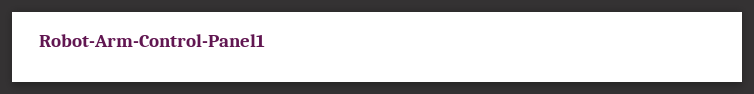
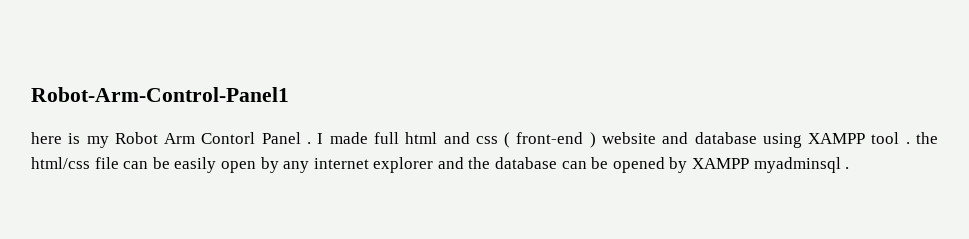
(265, 40) none -> [31,132,938,148] [31,157,850,173] // here is my Robot Arm Contorl Panel . I made full html and css ( front-end ) website and database using XAMPP tool . the html/css file can be easily open by any internet explorer and the database can be opened by XAMPP myadminsql .

